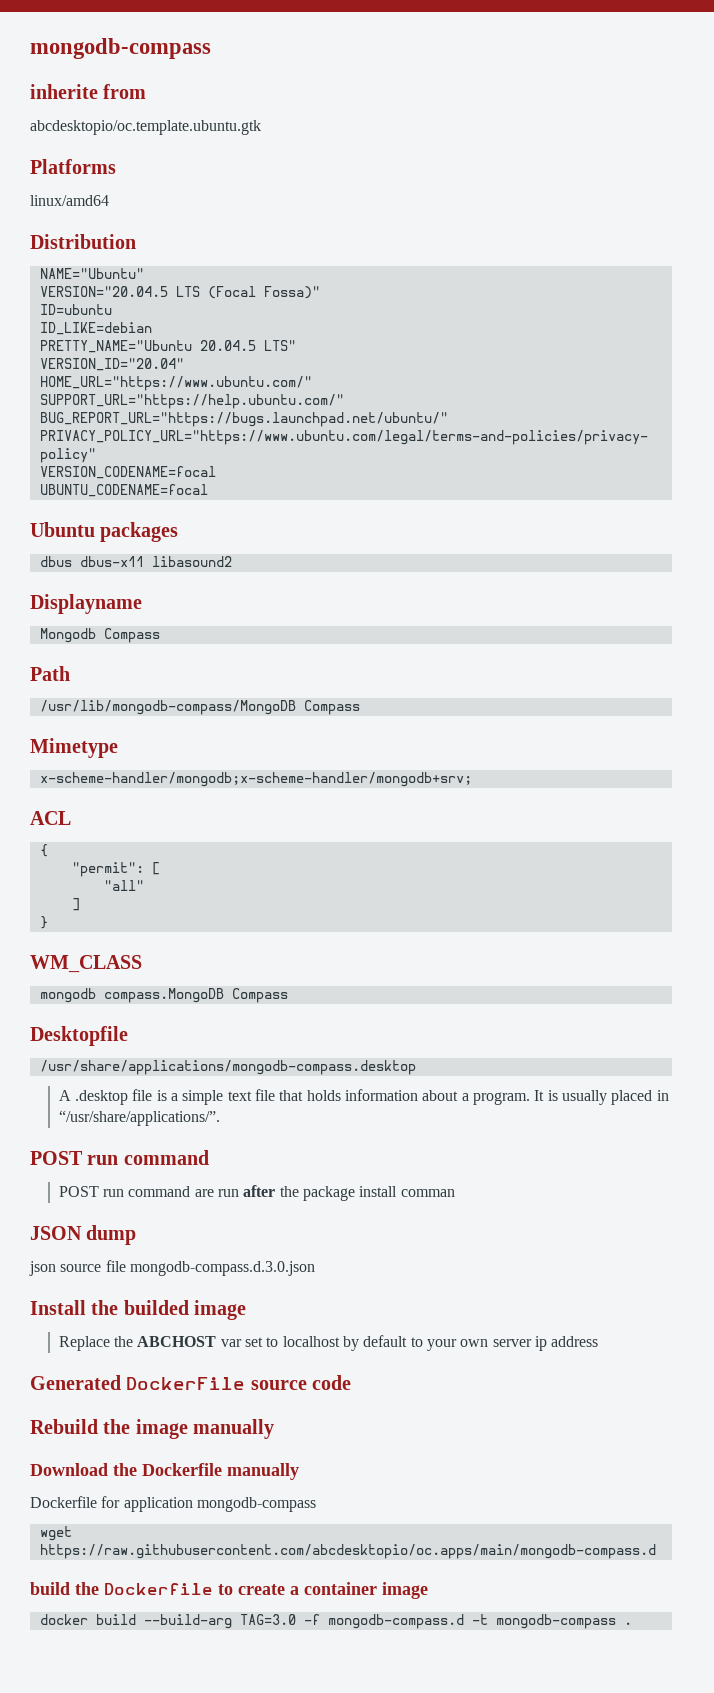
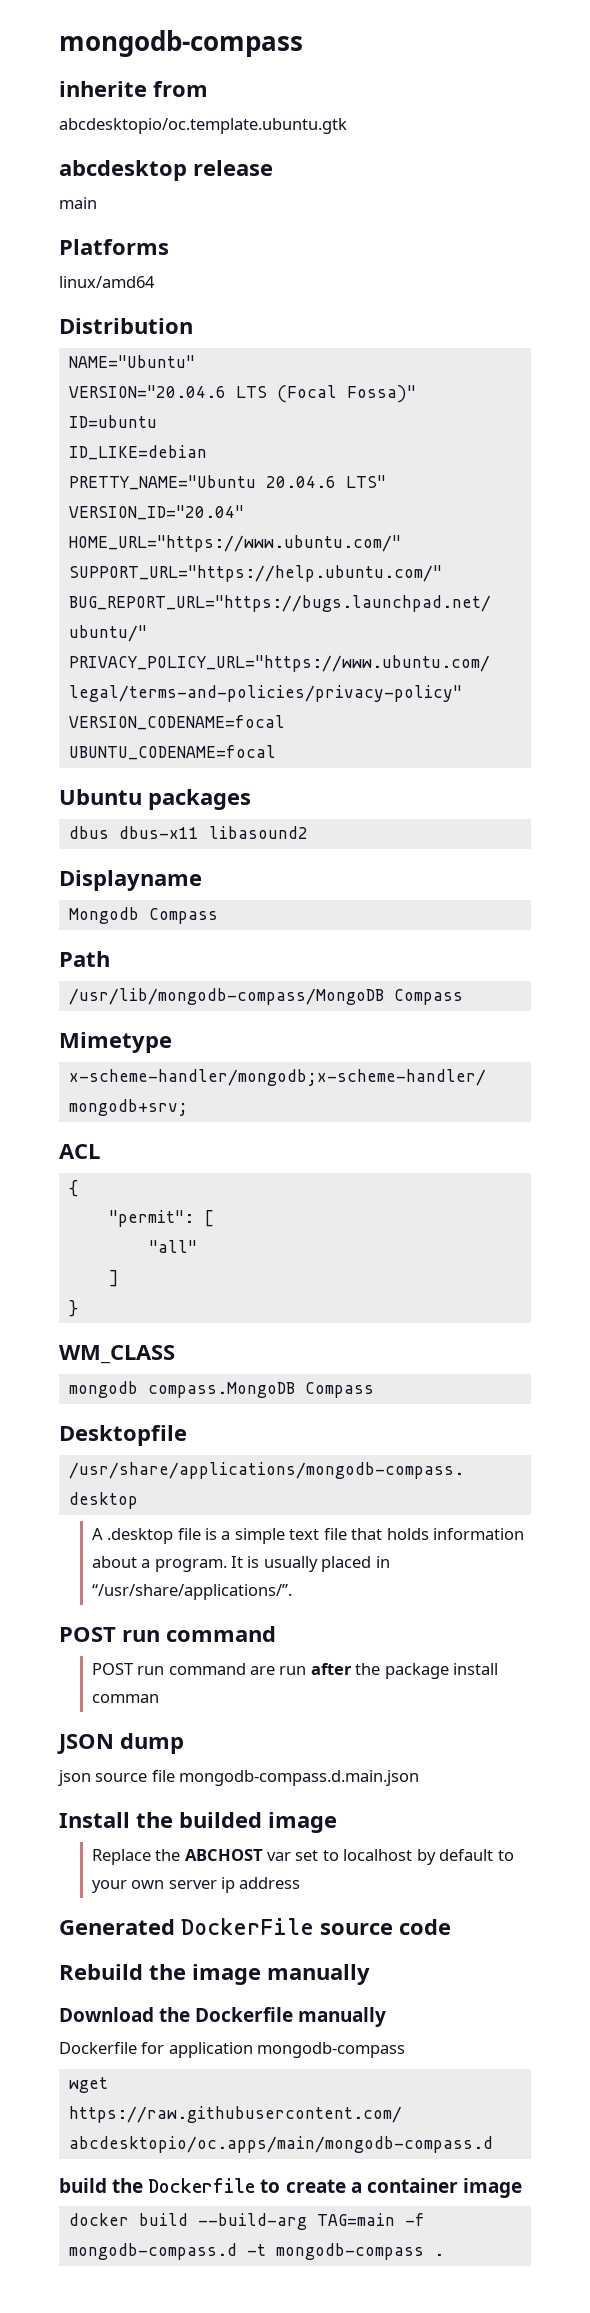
(261, 127) none -> [59,160,273,181] [59,197,97,209] // abcdesktop release // main
[39,286,168,297] VERSION="20.04.5 -> [68,385,226,398] VERSION="20.04.6
[199,340,256,351] 20.04.5 -> [265,476,336,488] 20.04.6
[129,1261,315,1276] mongodb-compass.d.3.0.json -> [179,1770,420,1786] mongodb-compass.d.main.json
[239,1614,296,1625] TAG=3.0 -> [316,2213,395,2226] TAG=main

